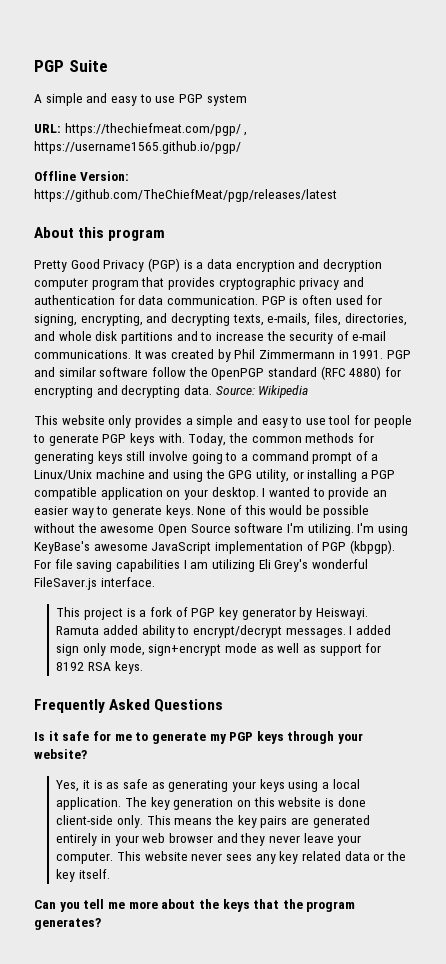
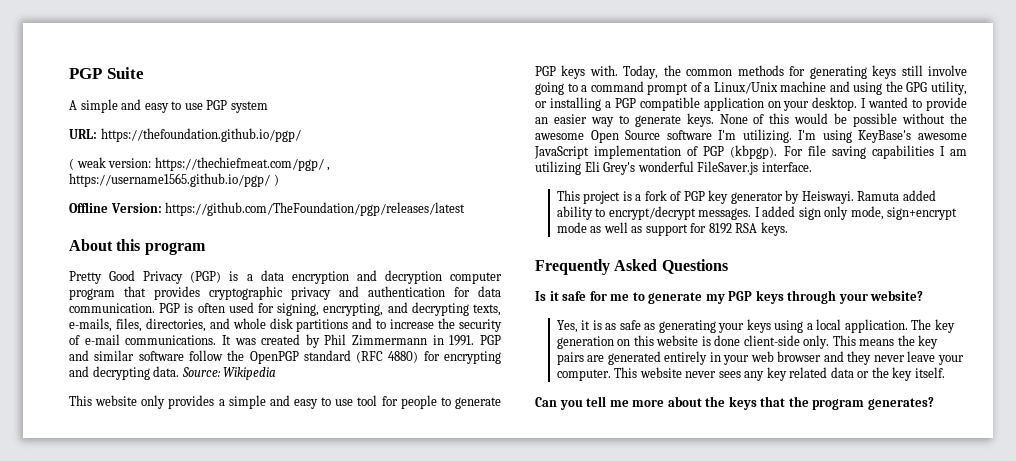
(61, 128) none -> [100,128,301,142] [69,157,152,170] https://thefoundation.github.io/pgp/ // ( weak version:
(241, 147) none -> [273,174,279,186] )
[34,189,337,202] https://github.com/TheChiefMeat/pgp/releases/latest -> [165,202,466,216] https://github.com/TheFoundation/pgp/releases/latest

